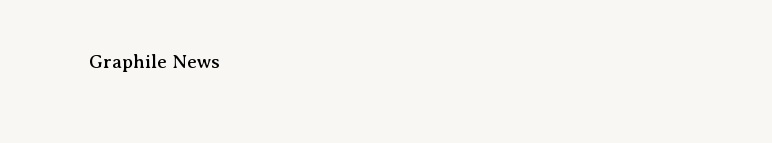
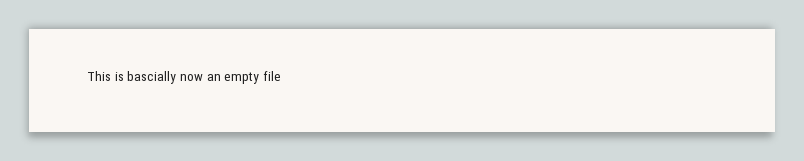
[89,54,221,72] Graphile News -> [87,71,281,84] This is bascially now an empty file

